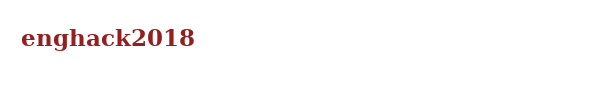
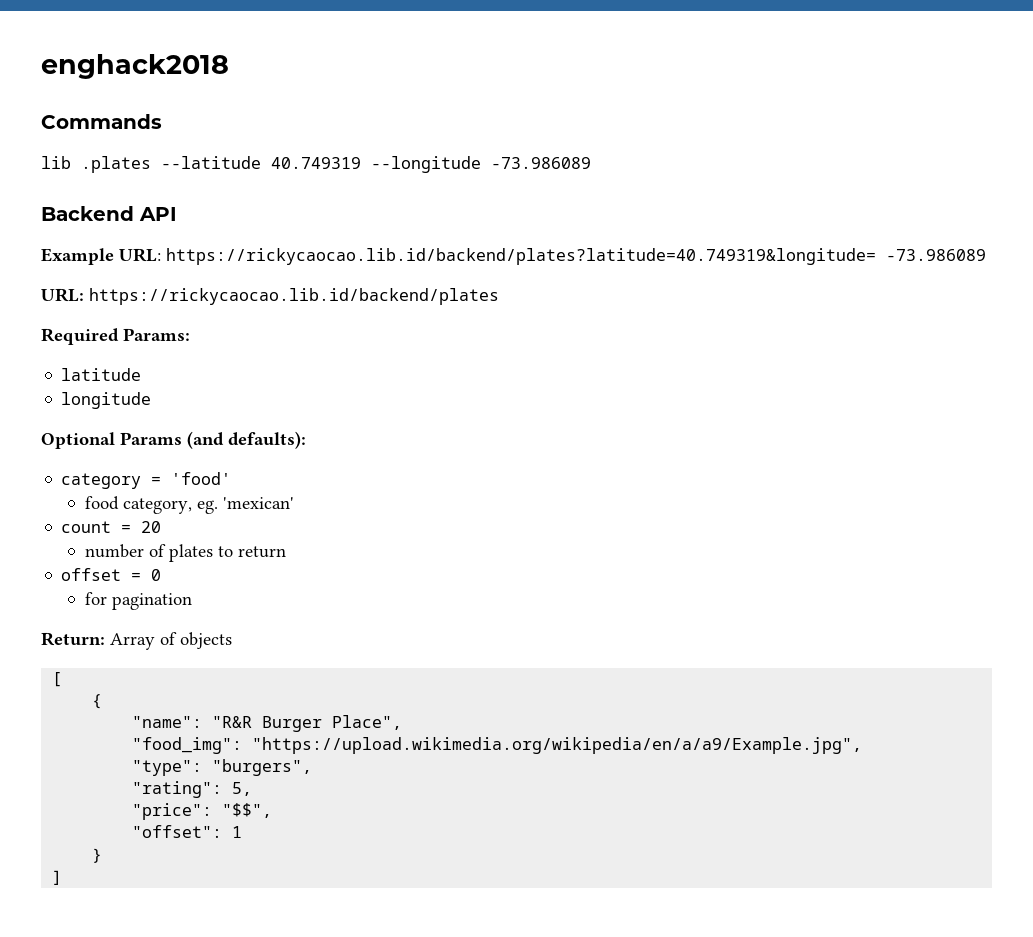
(195, 40) none -> [41,114,162,129] [41,156,591,173] [41,206,177,221] [41,248,986,265] [41,288,499,305] [41,328,190,345] [61,368,142,381] [61,392,152,409] [41,431,306,449] [61,472,232,489] [84,496,294,514] [61,521,162,533] [84,544,286,562] [61,568,162,581] [84,592,192,610] [41,632,232,650] [52,672,63,687] [92,694,103,709] [132,715,403,732] [132,737,863,754] [132,759,313,776] [132,781,253,798] [132,803,273,820] [132,825,243,838] [92,848,103,863] [52,870,63,885] // Commands // lib .plates --latitude 40.749319 --longitude -73.986089 // Backend API // Example URL: https://rickycaocao.lib.id/backend/plates?latitude=40.749319&longitude= -73.986089 // URL: https://rickycaocao.lib.id/backend/plates // Required Params: // latitude // longitude // Optional Params (and defaults): // category = 'food' // food category, eg. 'mexican' // count = 20 // number of plates to return // offset = 0 // for pagination // Return: Array of objects // [ // { // "name": "R&R Burger Place", // "food_img": "https://upload.wikimedia.org/wikipedia/en/a/a9/Example.jpg", // "type": "burgers", // "rating": 5, // "price": "$$", // "offset": 1 // } // ]

